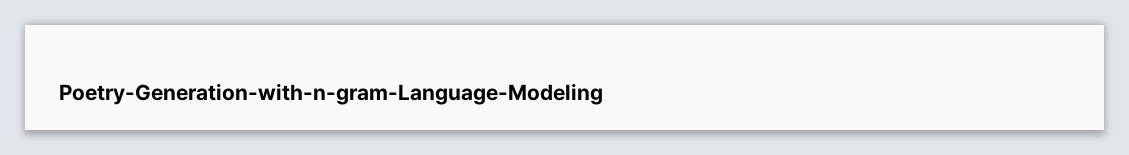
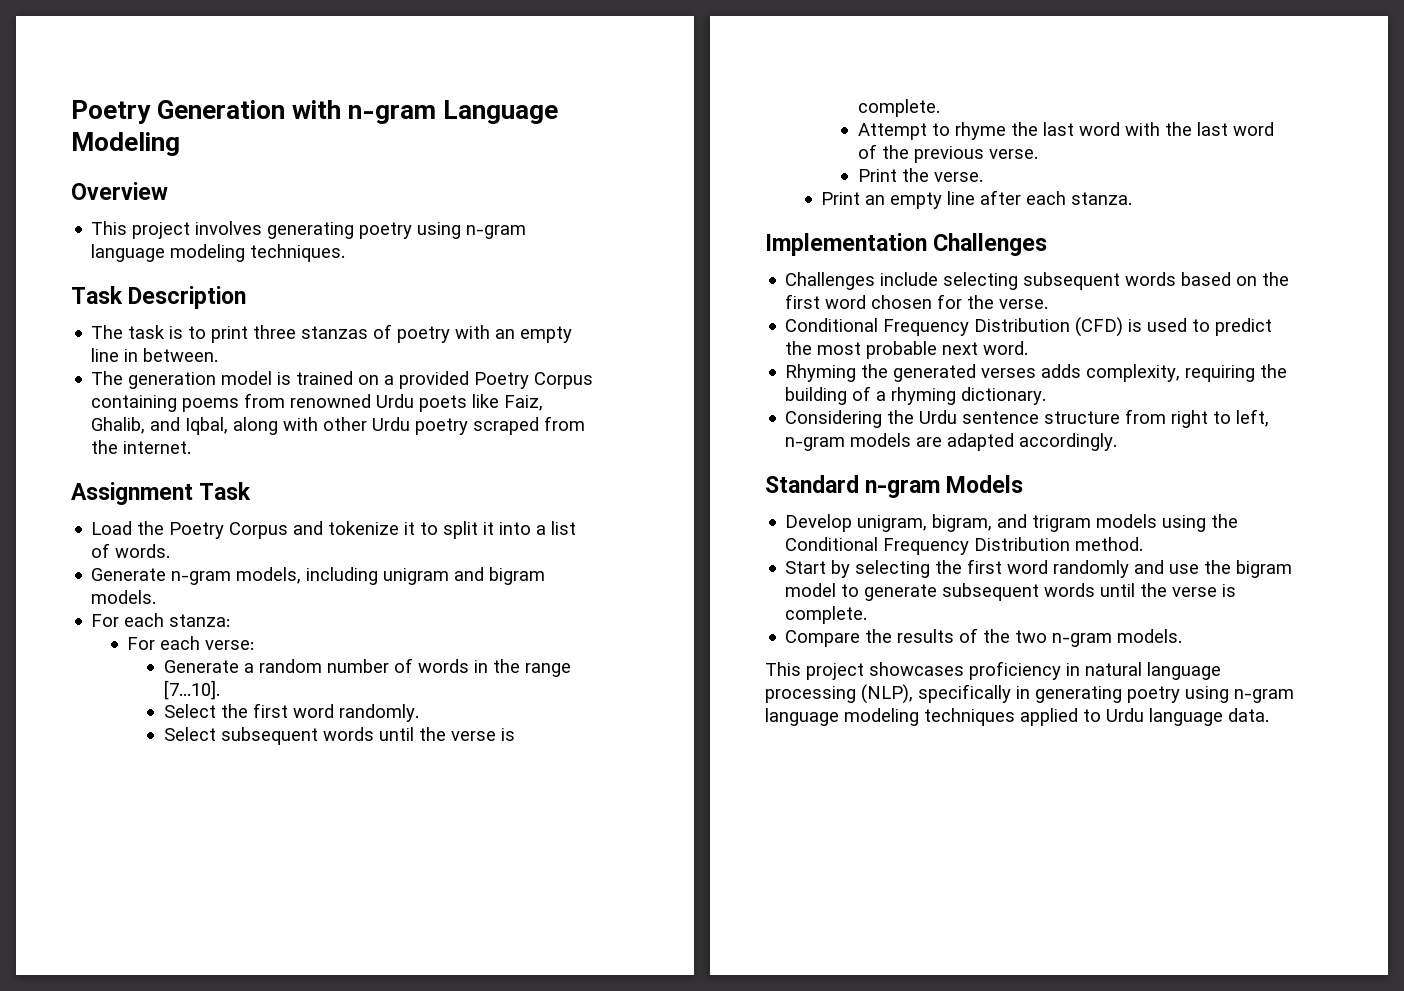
[59,83,603,105] Poetry-Generation-with-n-gram-Language-Modeling -> [71,100,559,124] [71,132,180,156] [71,182,168,200] [91,221,527,239] [91,244,346,262] [71,286,247,309] [91,324,573,343] [91,348,219,362] [91,371,594,389] [91,393,544,412] [91,416,586,435] [91,440,192,454] [71,482,252,505] [91,521,577,539] [91,543,171,558] [91,567,546,585] [91,590,157,604] [91,613,231,627] [127,636,255,650] [163,658,571,677] [163,680,220,700] [163,703,419,722] [163,727,515,745] [857,99,940,117] [857,122,1274,140] [857,144,1038,163] [857,168,983,182] [821,190,1133,209] [765,233,1048,256] [785,272,1290,290] [785,294,1049,309] [785,317,1273,337] [785,341,1029,359] [785,364,1288,382] [785,386,1047,405] [785,409,1270,428] [785,433,1118,451] [765,475,1024,498] [785,514,1239,532] [785,537,1144,555] [785,559,1293,578] [785,583,1237,601] [785,606,868,624] [785,628,1183,647] [765,661,1221,680] [765,684,1294,704] [765,708,1269,726] Poetry Generation with n-gram Language Modeling // Overview // This project involves generating poetry using n-gram language modeling techniques. // Task Description // The task is to print three stanzas of poetry with an empty line in between. // The generation model is trained on a provided Poetry Corpus containing poems from renowned Urdu poets like Faiz, Ghalib, and Iqbal, along with other Urdu poetry scraped from the internet. // Assignment Task // Load the Poetry Corpus and tokenize it to split it into a list of words. // Generate n-gram models, including unigram and bigram models. // For each stanza: // For each verse: // Generate a random number of words in the range [7...10]. // Select the first word randomly. // Select subsequent words until the verse is complete. // Attempt to rhyme the last word with the last word of the previous verse. // Print the verse. // Print an empty line after each stanza. // Implementation Challenges // Challenges include selecting subsequent words based on the first word chosen for the verse. // Conditional Frequency Distribution (CFD) is used to predict the most probable next word. // Rhyming the generated verses adds complexity, requiring the building of a rhyming dictionary. // Considering the Urdu sentence structure from right to left, n-gram models are adapted accordingly. // Standard n-gram Models // Develop unigram, bigram, and trigram models using the Conditional Frequency Distribution method. // Start by selecting the first word randomly and use the bigram model to generate subsequent words until the verse is complete. // Compare the results of the two n-gram models. // This project showcases proficiency in natural language processing (NLP), specifically in generating poetry using n-gram language modeling techniques applied to Urdu language data.

